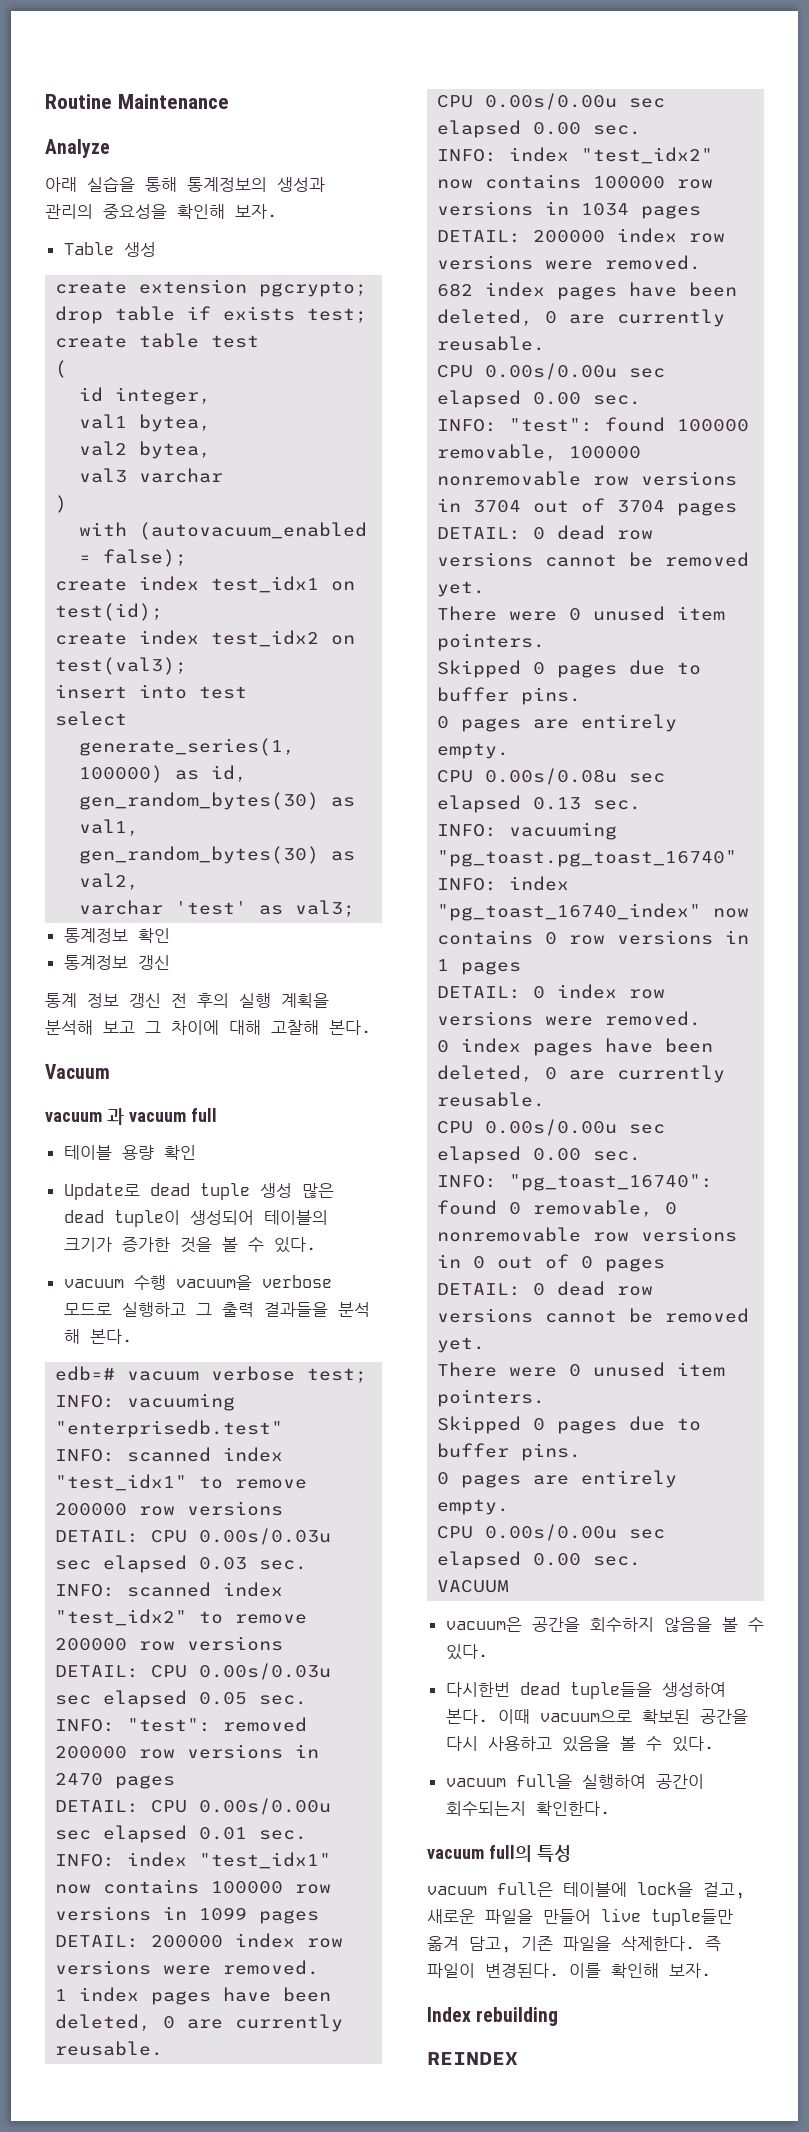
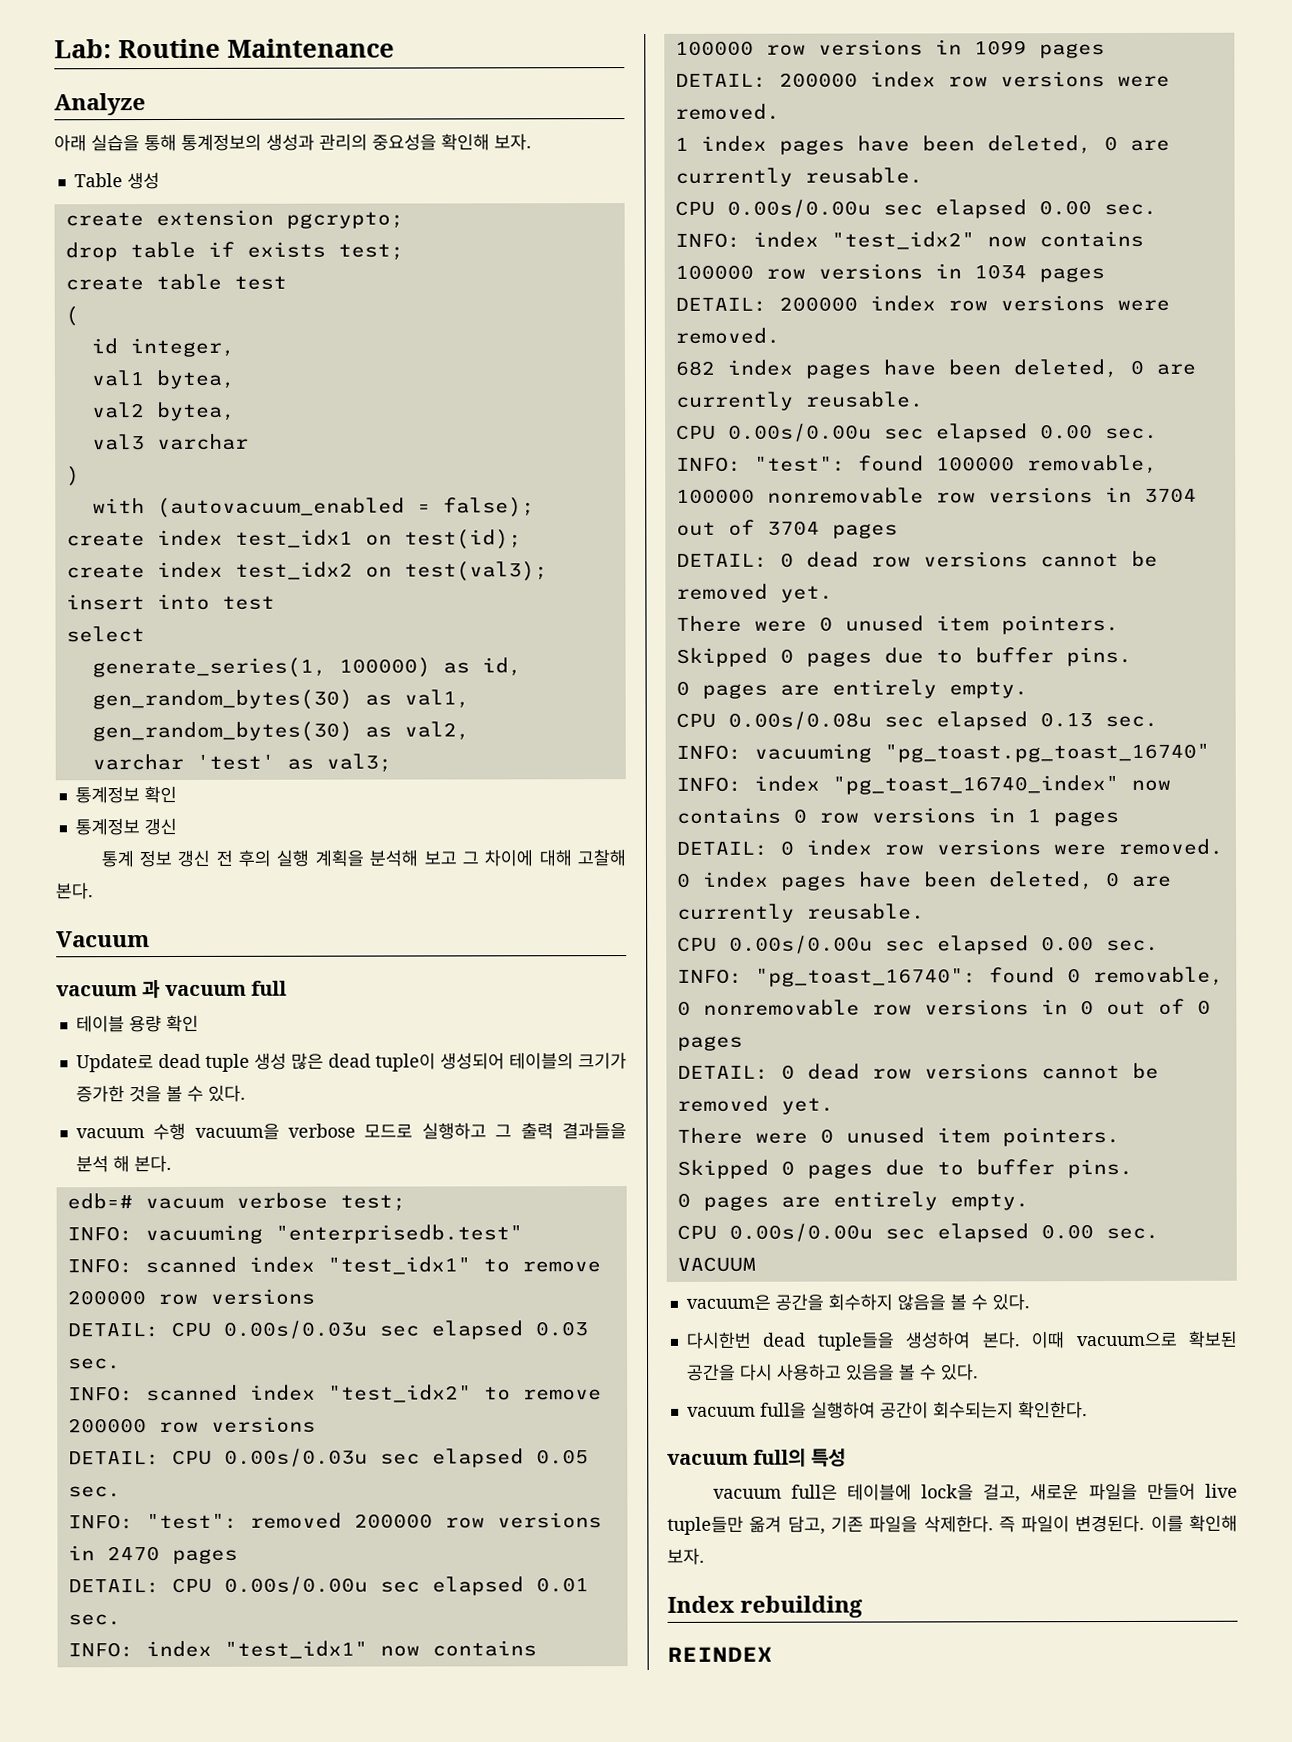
(45, 101) none -> [54,39,112,59] Lab:

